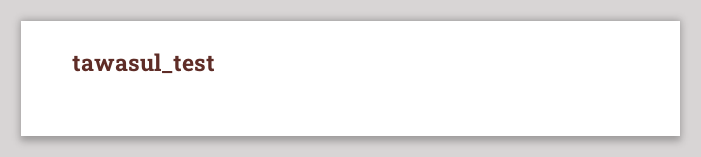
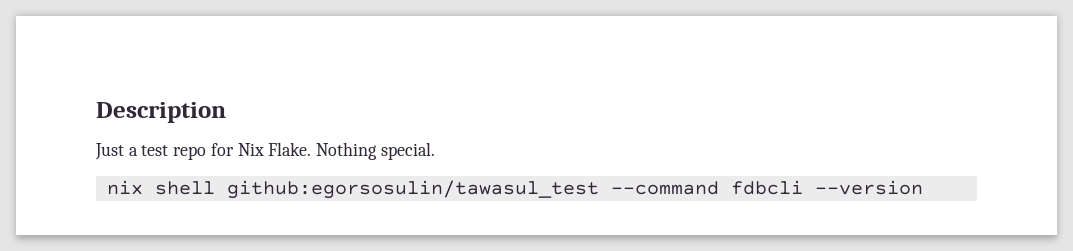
[72,53,215,74] tawasul_test -> [96,102,226,123] [95,142,435,160] [106,180,923,199] Description // Just a test repo for Nix Flake. Nothing special. // nix shell github:egorsosulin/tawasul_test --command fdbcli --version

